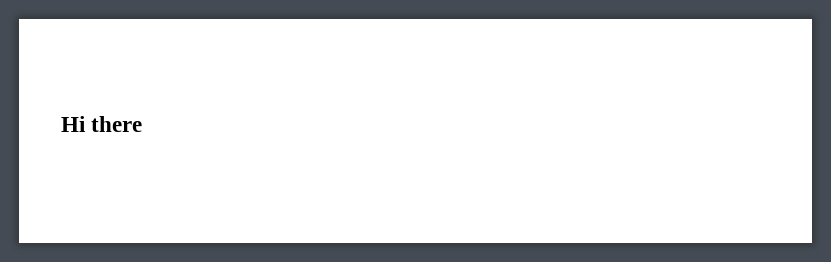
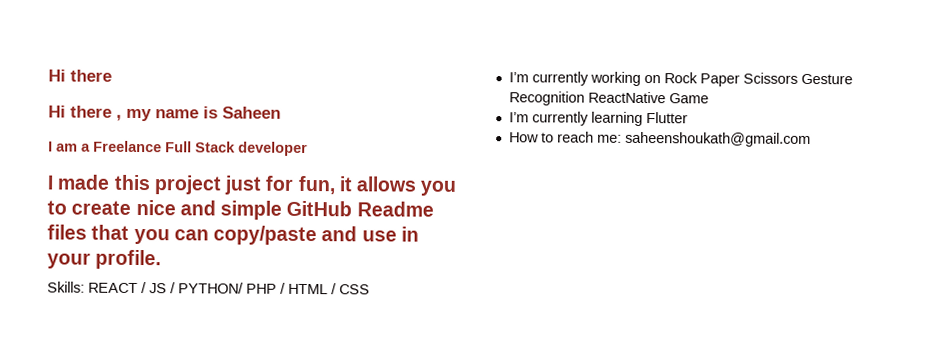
[61,116,143,132] Hi there -> [48,69,112,82] [48,105,281,122] [48,140,308,157] [47,174,457,196] [47,199,434,220] [47,224,419,246] [47,249,162,270] [47,281,370,295] [508,71,853,87] [508,91,709,106] [508,111,688,126] [508,131,811,147] Hi there // Hi there , my name is Saheen // I am a Freelance Full Stack developer // I made this project just for fun, it allows you to create nice and simple GitHub Readme files that you can copy/paste and use in your profile. // Skills: REACT / JS / PYTHON/ PHP / HTML / CSS // I’m currently working on Rock Paper Scissors Gesture Recognition ReactNative Game // I’m currently learning Flutter // How to reach me: saheenshoukath@gmail.com

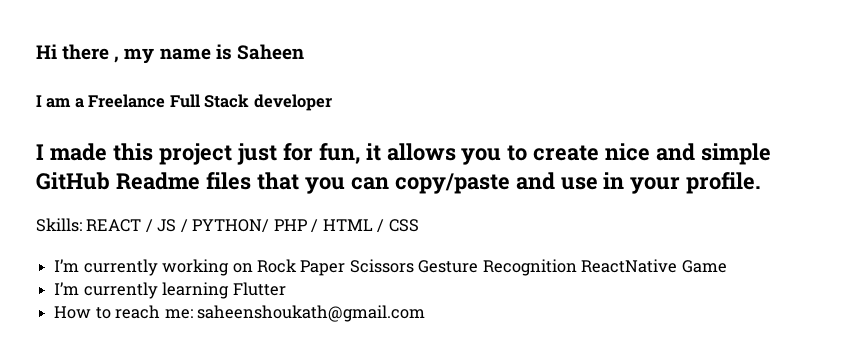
[48,69,112,82] [48,105,112,118] Hi there // Hi there -> [36,44,110,60] Hi there

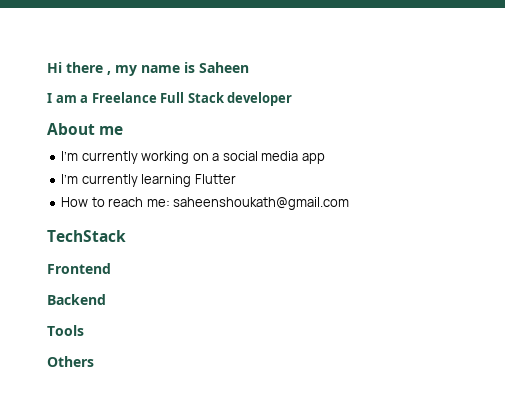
[36,143,772,165] [36,172,762,194] [36,218,419,233] [54,259,727,276] I made this project just for fun, it allows you to create nice and simple GitHub Readme files that you can copy/paste and use in your profile. // Skills: REACT / JS / PYTHON/ PHP / HTML / CSS // I’m currently working on Rock Paper Scissors Gesture Recognition ReactNative Game -> [47,123,124,135] [61,151,325,164] About me // I’m currently working on a social media app
(425, 313) none -> [47,230,126,242] [47,263,111,274] [47,294,106,305] [47,325,84,336] [47,356,94,367] // TechStack // Frontend // Backend // Tools // Others

